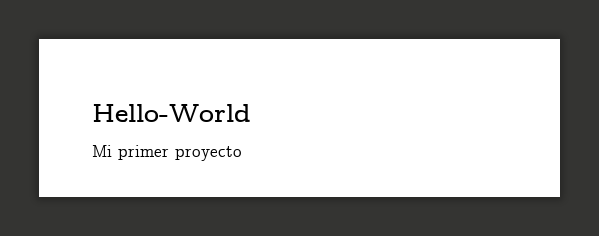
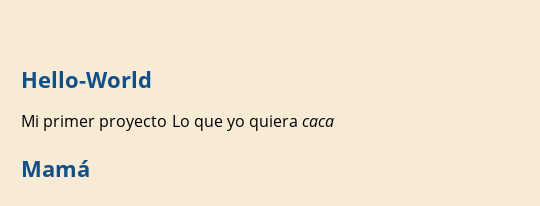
(242, 153) none -> [171,115,335,131] [21,160,90,177] Lo que yo quiera caca // Mamá

